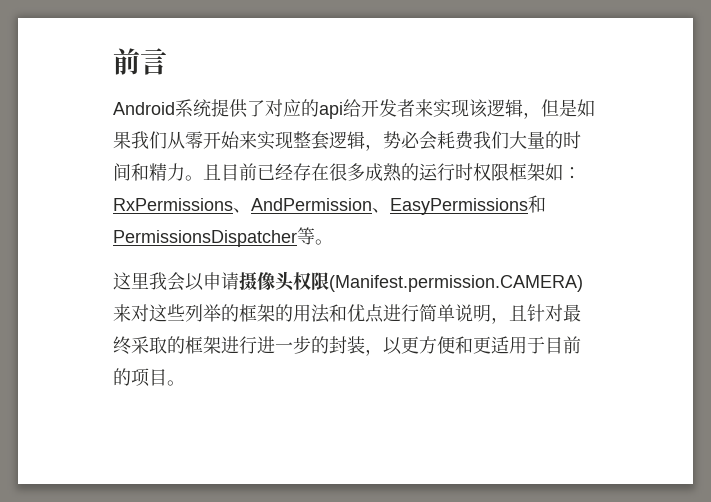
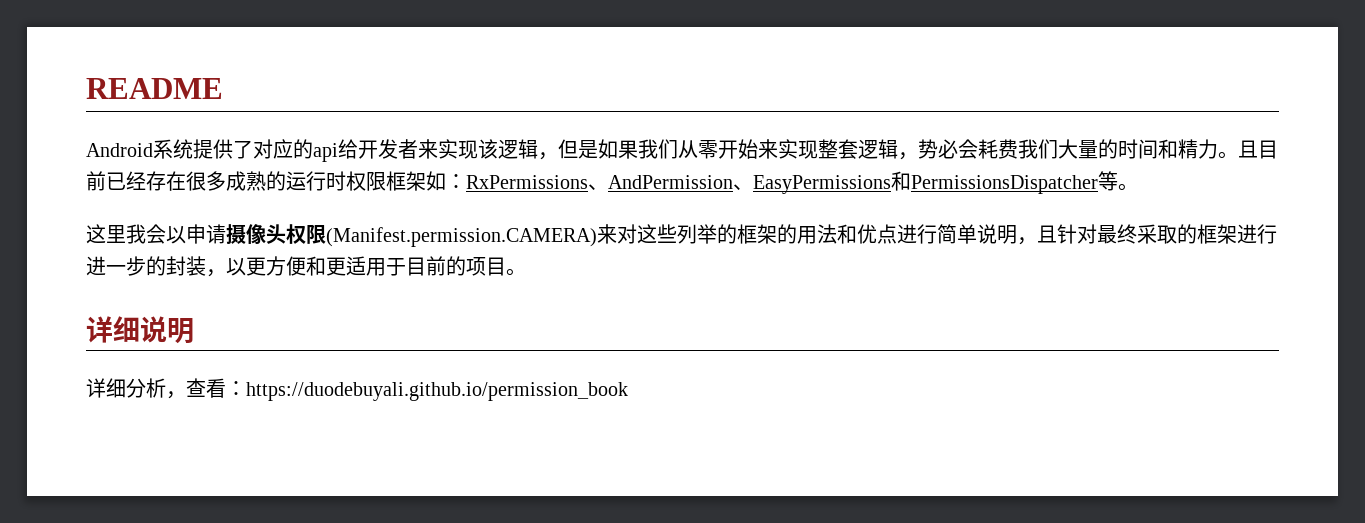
[113,48,167,75] 前言 -> [86,78,223,99] README
(185, 383) none -> [86,316,194,344] [86,378,628,401] // 详细说明 // 详细分析，查看：https://duodebuyali.github.io/permission_book

